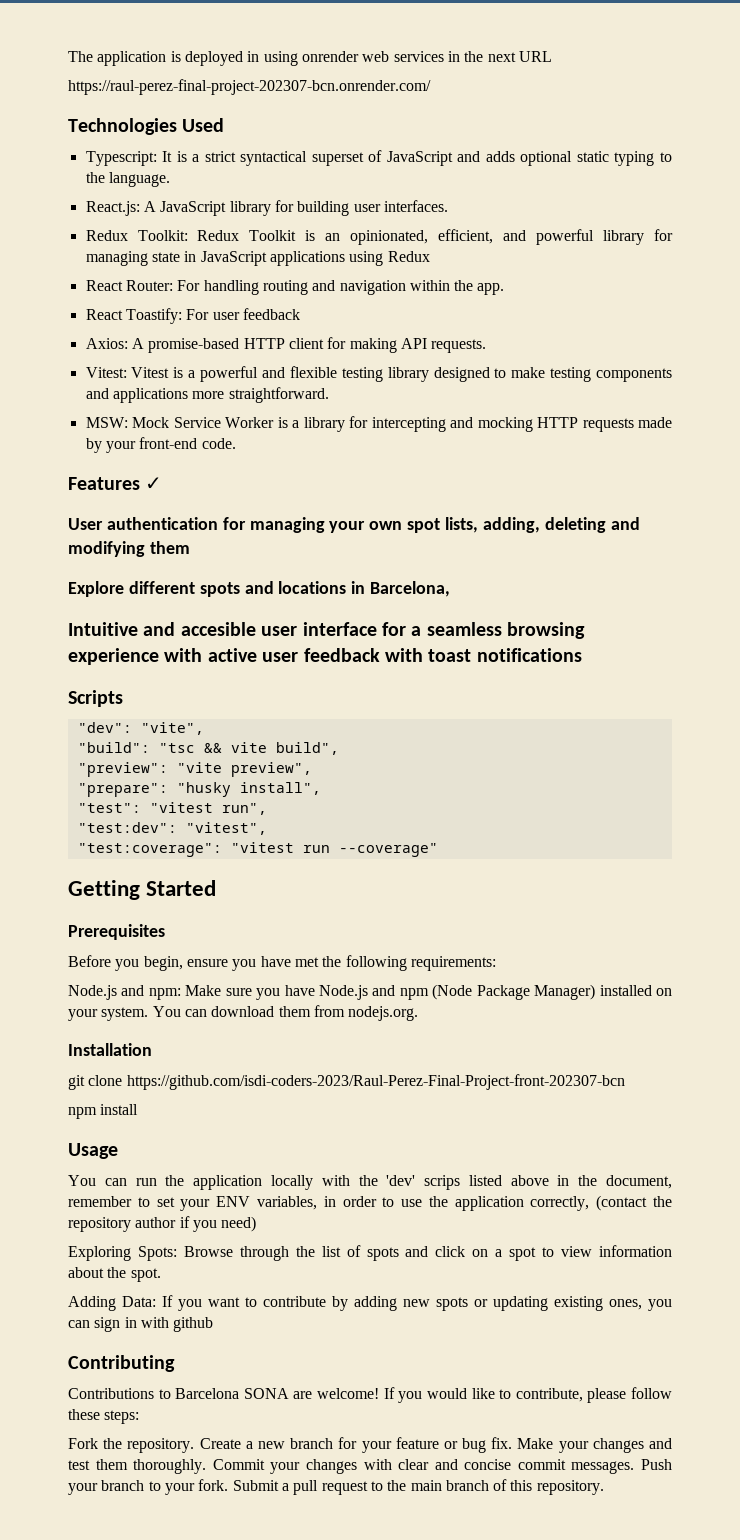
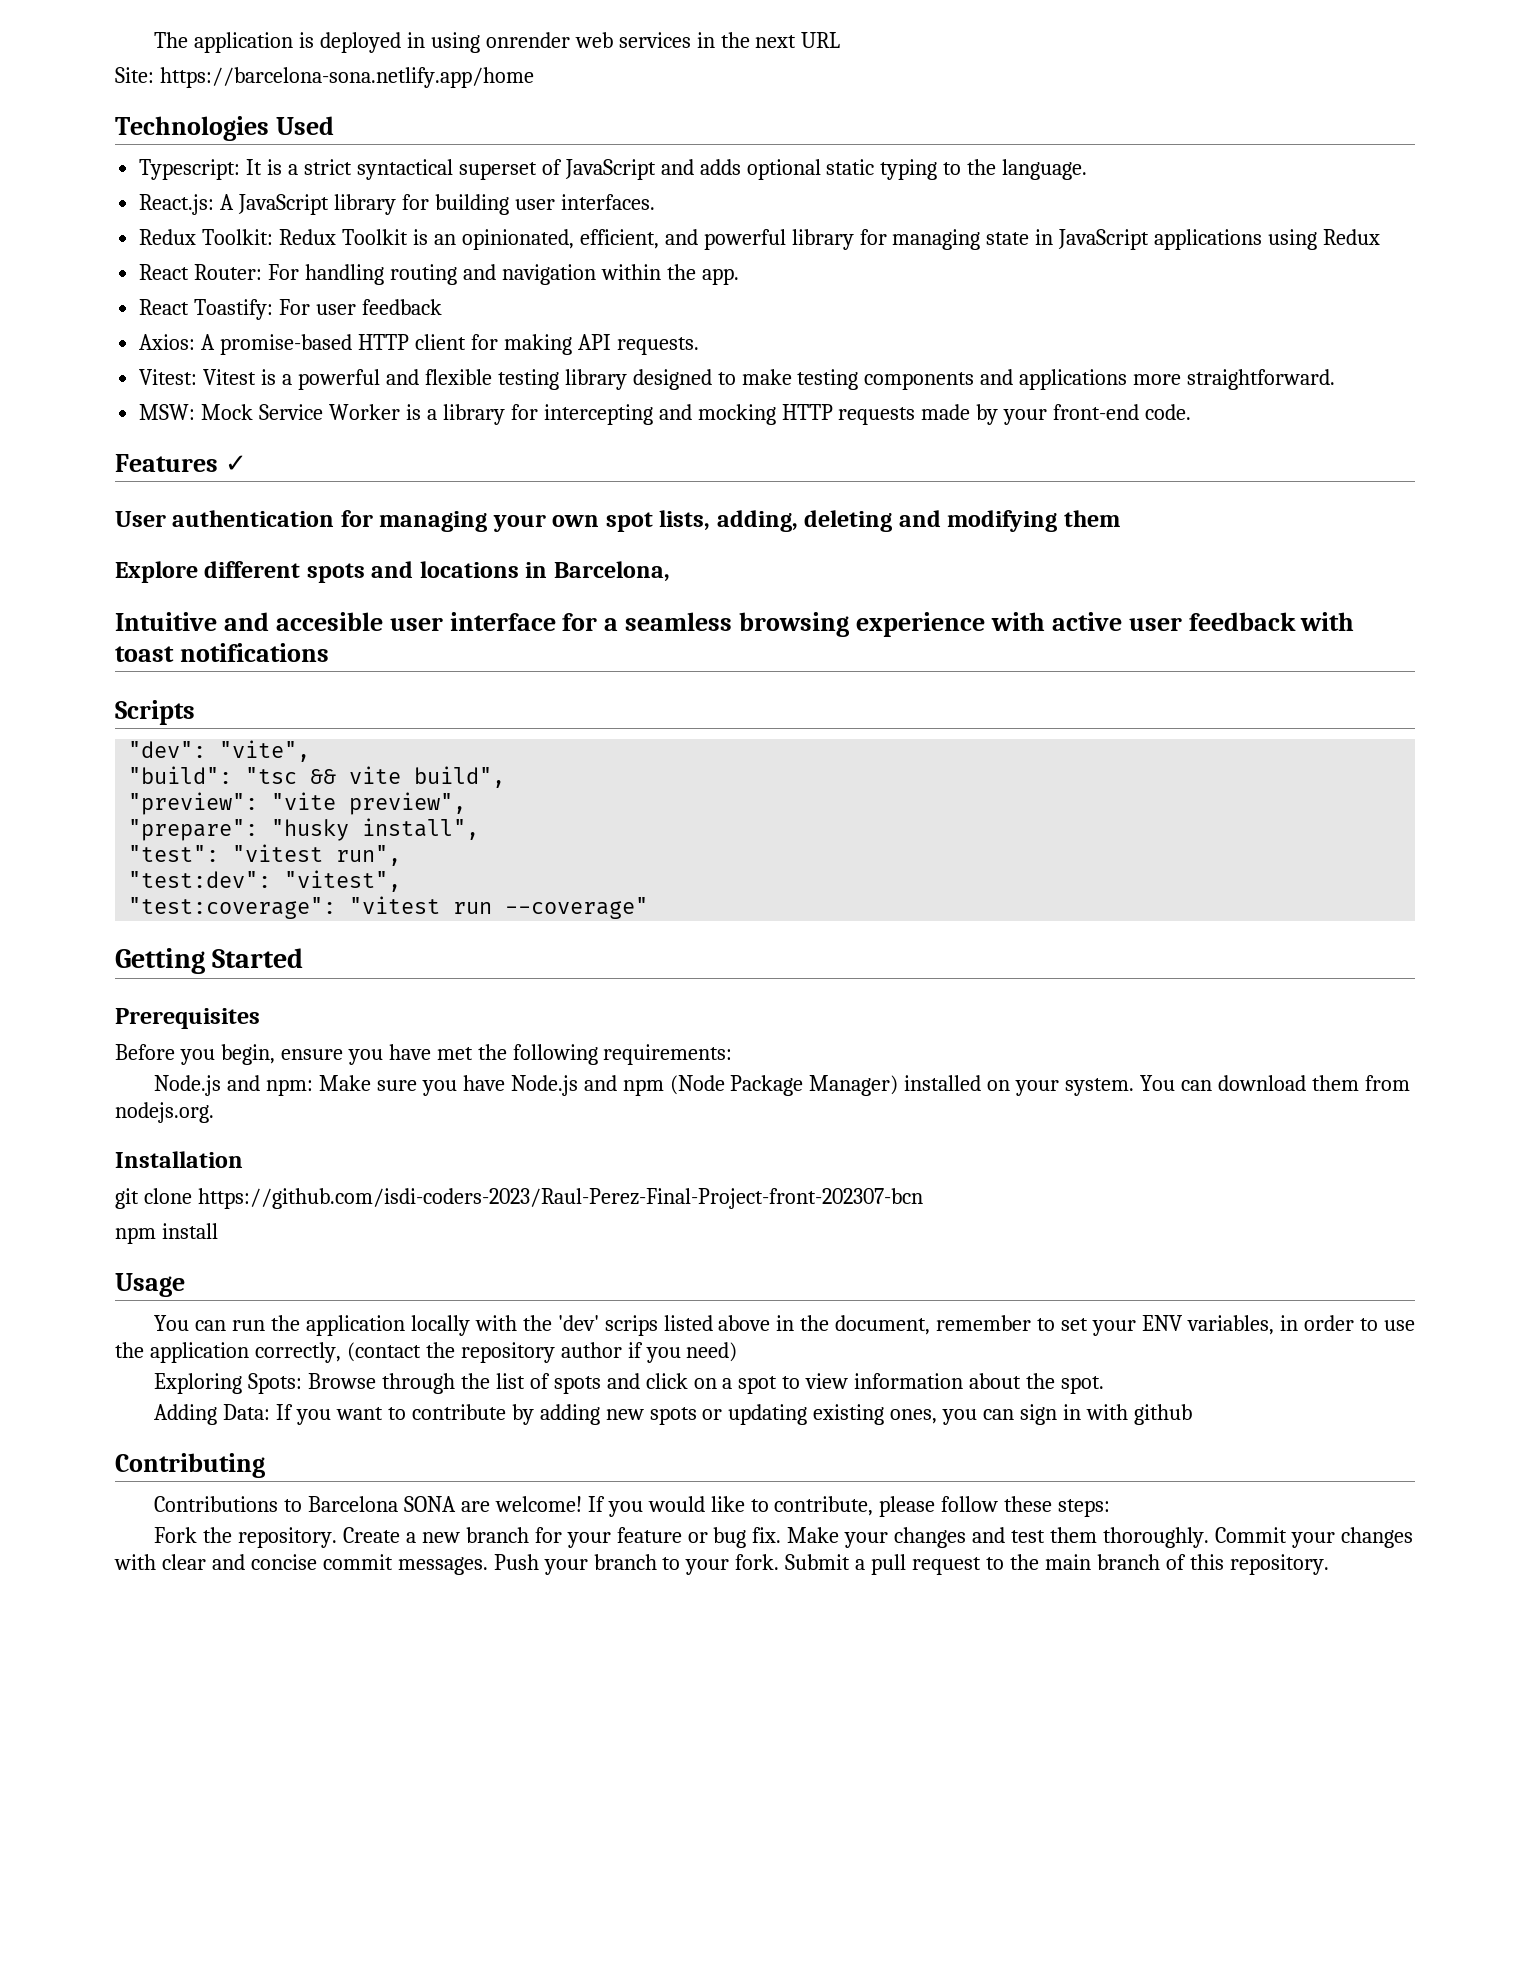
[68,79,431,95] https://raul-perez-final-project-202307-bcn.onrender.com/ -> [115,67,534,88] Site: https://barcelona-sona.netlify.app/home

